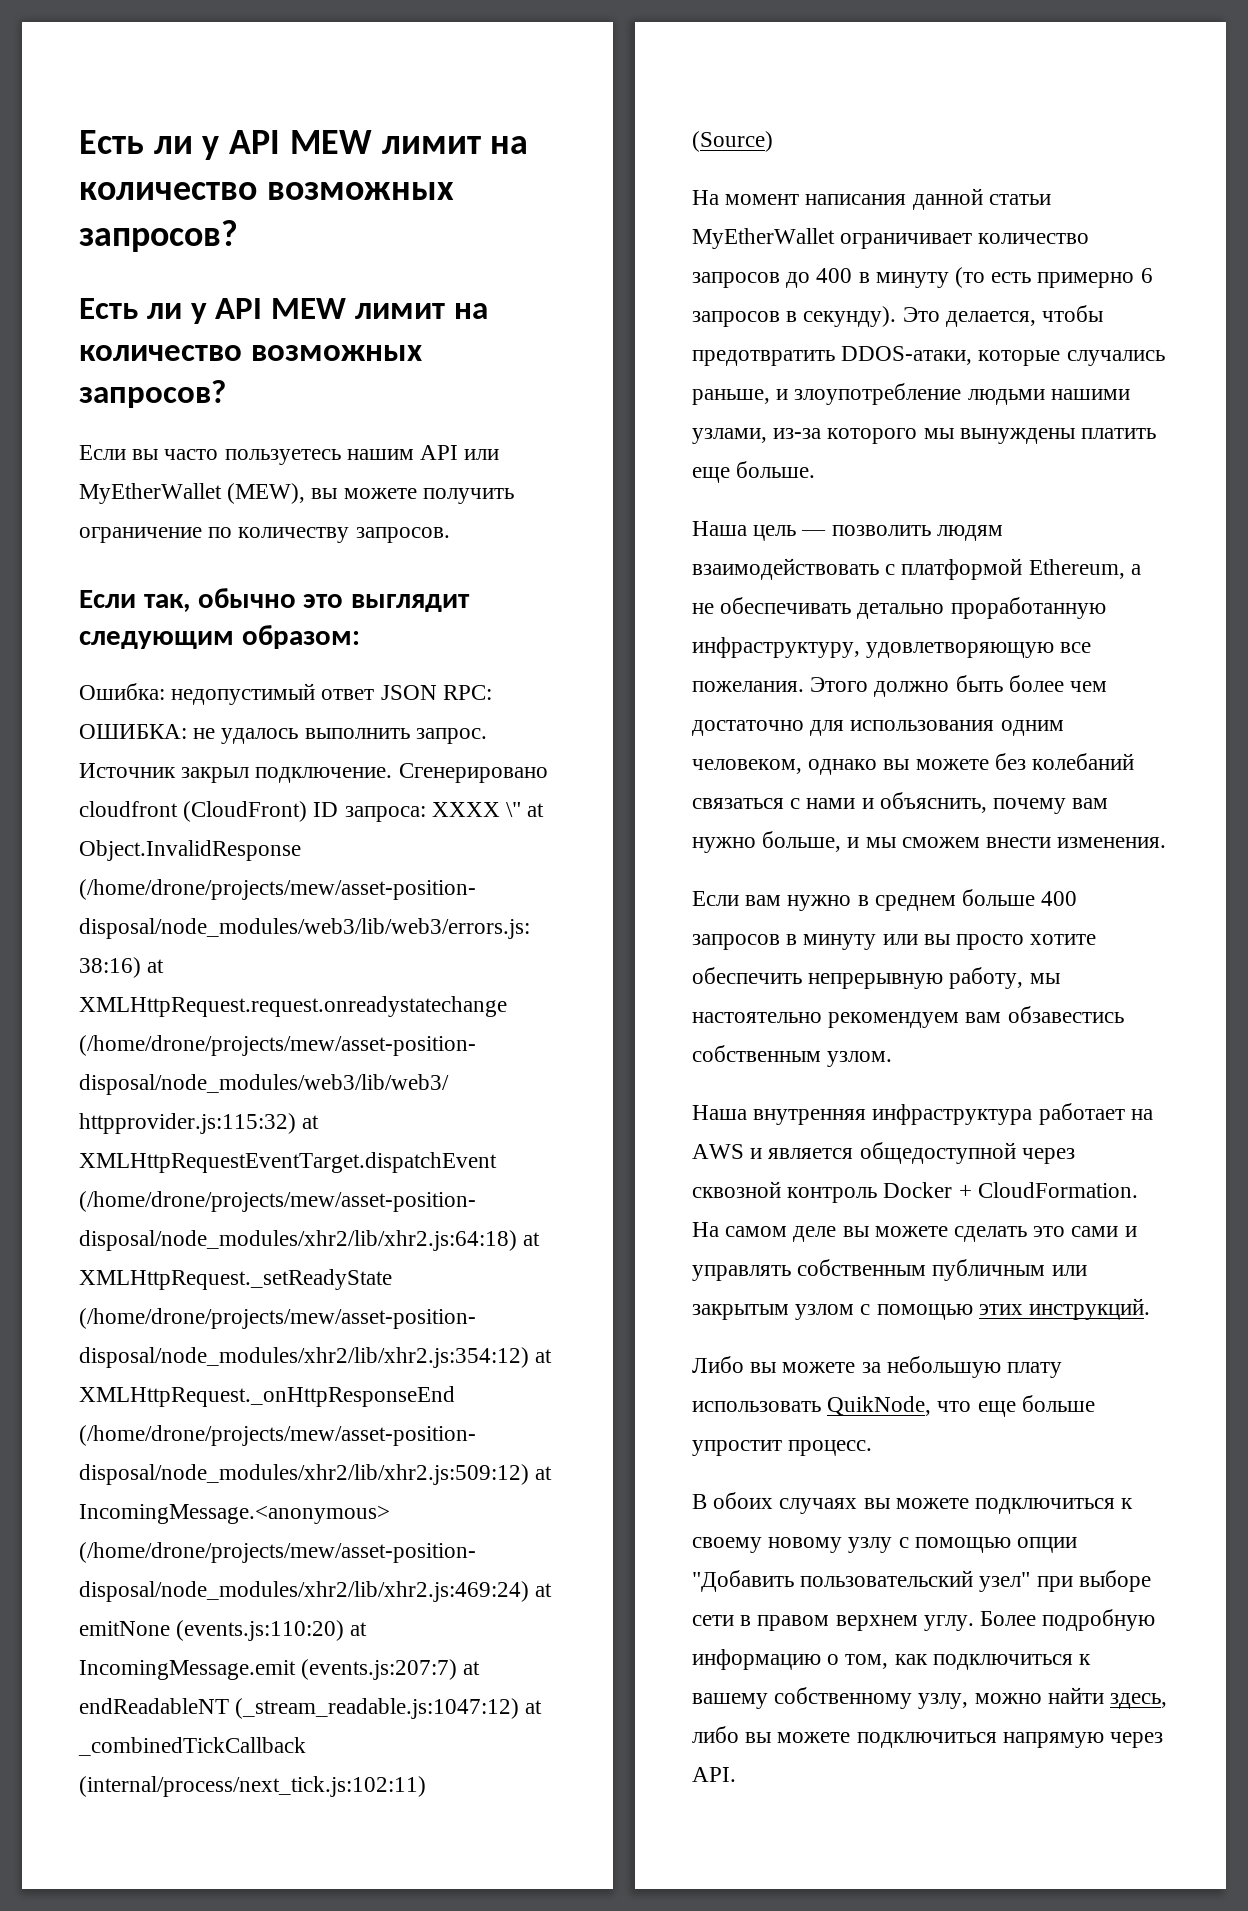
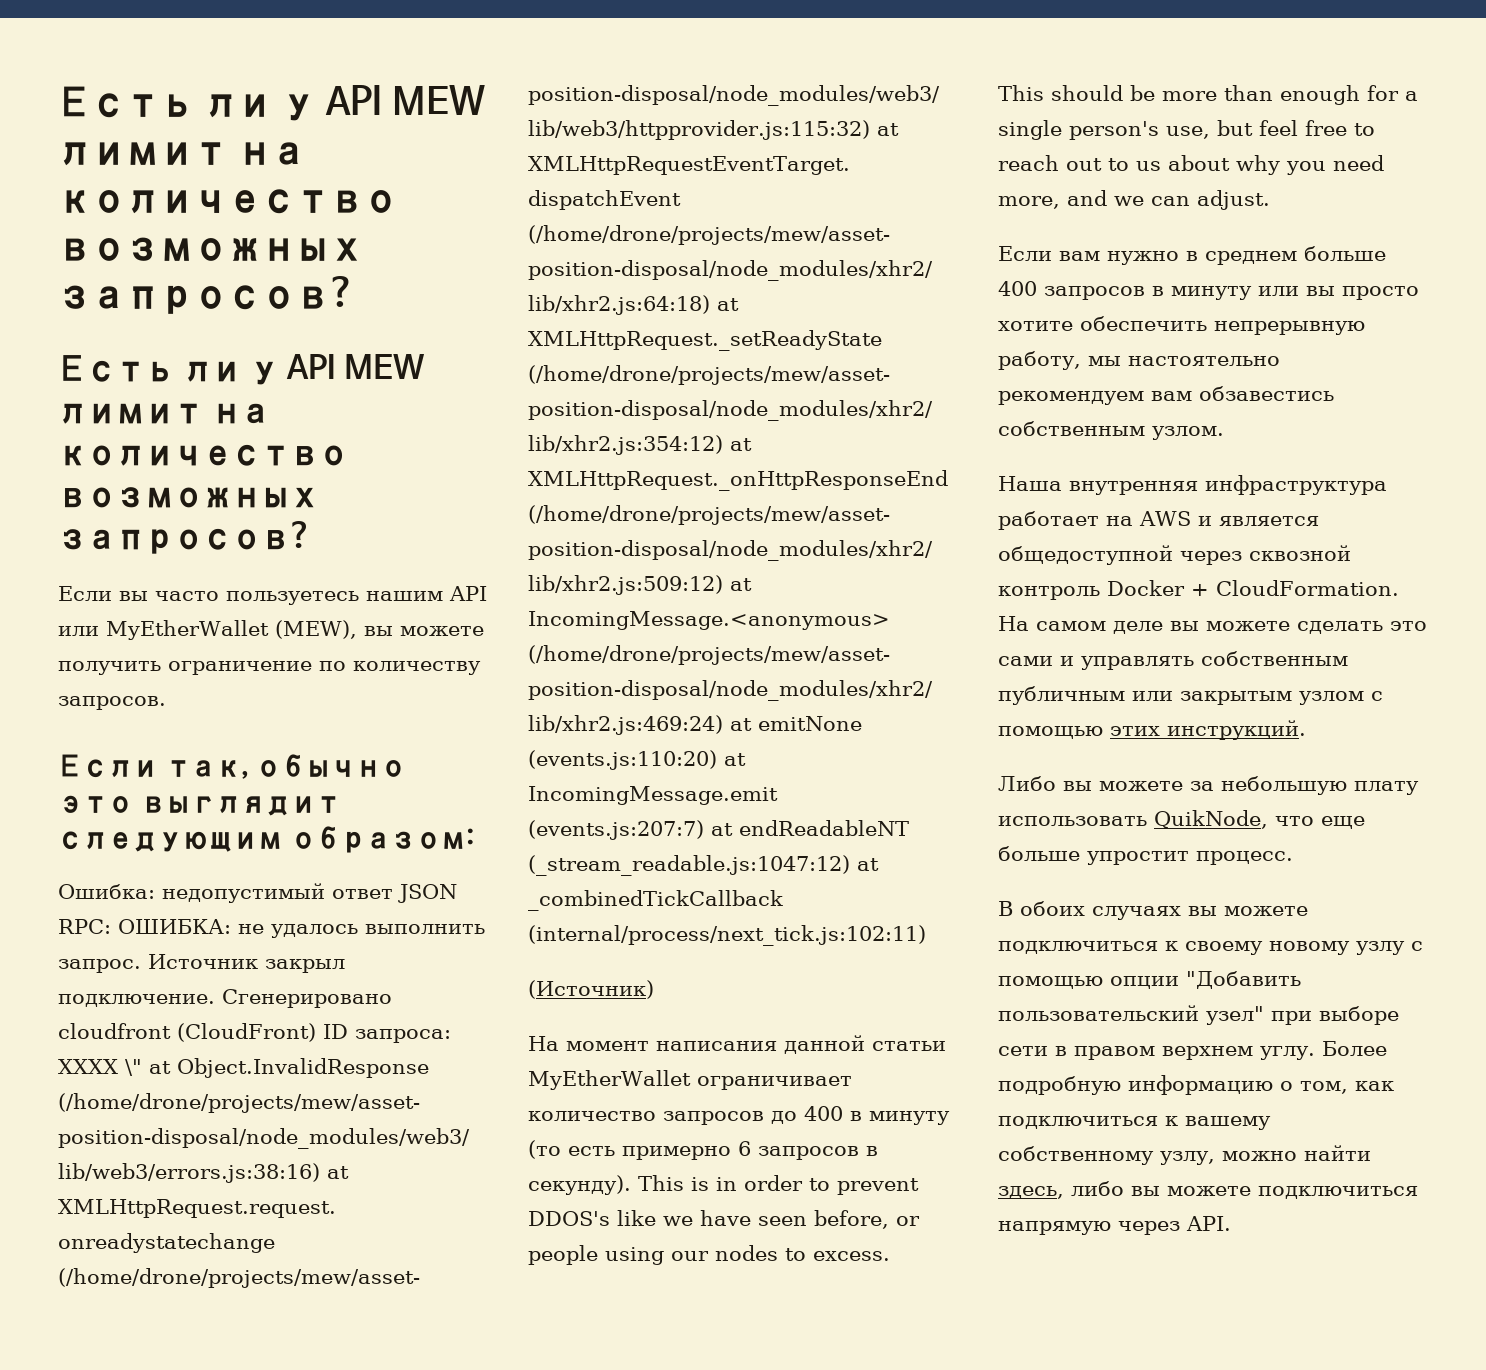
[692,131,773,152] (Source) -> [528,980,654,999] (Источник)
[902,305,1104,327] [692,346,1165,366] [692,383,1130,405] [692,428,1157,444] [692,461,816,483] [692,521,1003,541] [692,558,1141,580] [692,597,1106,619] [692,637,1092,658] [692,675,1108,697] [692,720,1064,736] [692,753,1135,775] [692,792,1109,814] [692,831,1167,853] Это делается, чтобы предотвратить DDOS-атаки, которые случались раньше, и злоупотребление людьми нашими узлами, из-за которого мы вынуждены платить еще больше. // Наша цель — позволить людям взаимодействовать с платформой Ethereum, а не обеспечивать детально проработанную инфраструктуру, удовлетворяющую все пожелания. Этого должно быть более чем достаточно для использования одним человеком, однако вы можете без колебаний связаться с нами и объяснить, почему вам нужно больше, и мы сможем внести изменения. -> [638,1175,919,1195] [528,1210,920,1229] [528,1245,890,1265] [998,85,1418,105] [998,120,1375,140] [998,155,1384,175] [998,190,1270,210] This is in order to prevent DDOS's like we have seen before, or people using our nodes to excess. // This should be more than enough for a single person's use, but feel free to reach out to us about why you need more, and we can adjust.

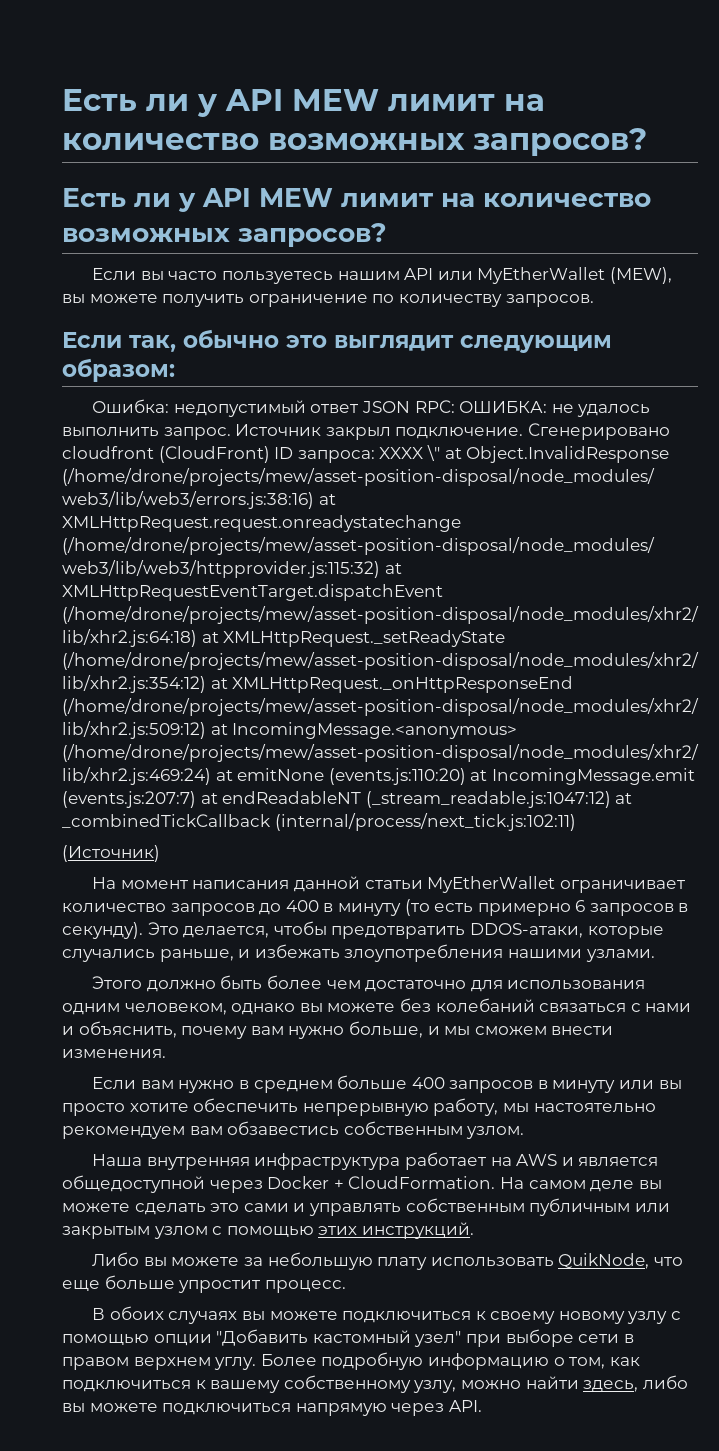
[638,1175,919,1195] [528,1210,920,1229] [528,1245,890,1265] [998,85,1418,105] [998,120,1375,140] [998,155,1384,175] [998,190,1270,210] This is in order to prevent DDOS's like we have seen before, or people using our nodes to excess. // This should be more than enough for a single person's use, but feel free to reach out to us about why you need more, and we can adjust. -> [147,921,664,939] [62,944,655,962] [92,975,646,992] [62,998,692,1015] [62,1021,614,1039] [62,1049,166,1058] Это делается, чтобы предотвратить DDOS-атаки, которые случались раньше, и избежать злоупотребления нашими узлами. // Этого должно быть более чем достаточно для использования одним человеком, однако вы можете без колебаний связаться с нами и объяснить, почему вам нужно больше, и мы сможем внести изменения.
[1249,545,1351,561] [998,586,1100,600] сквозной контроль -> (263, 1186) none
[998,1005,1199,1021] пользовательский -> [312,1330,411,1344] кастомный

